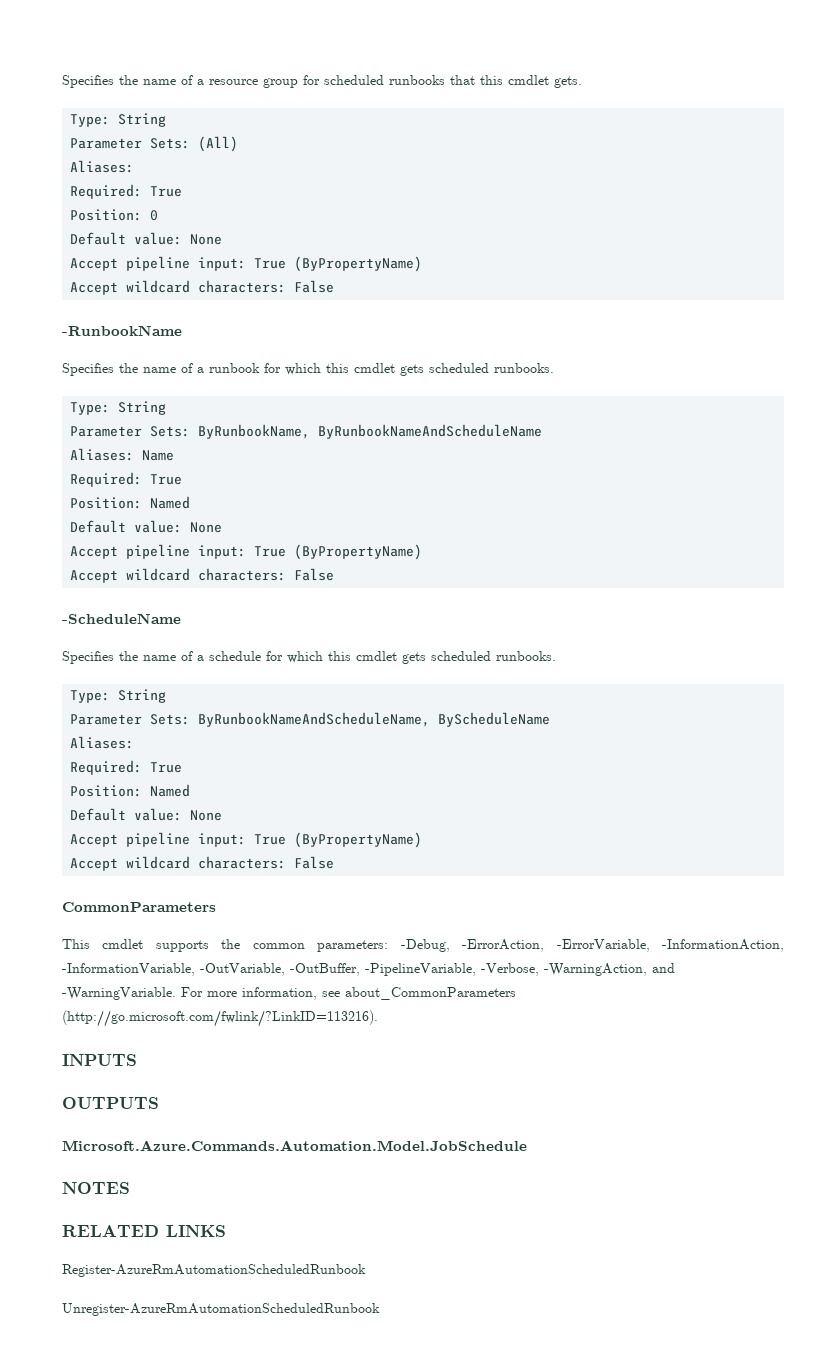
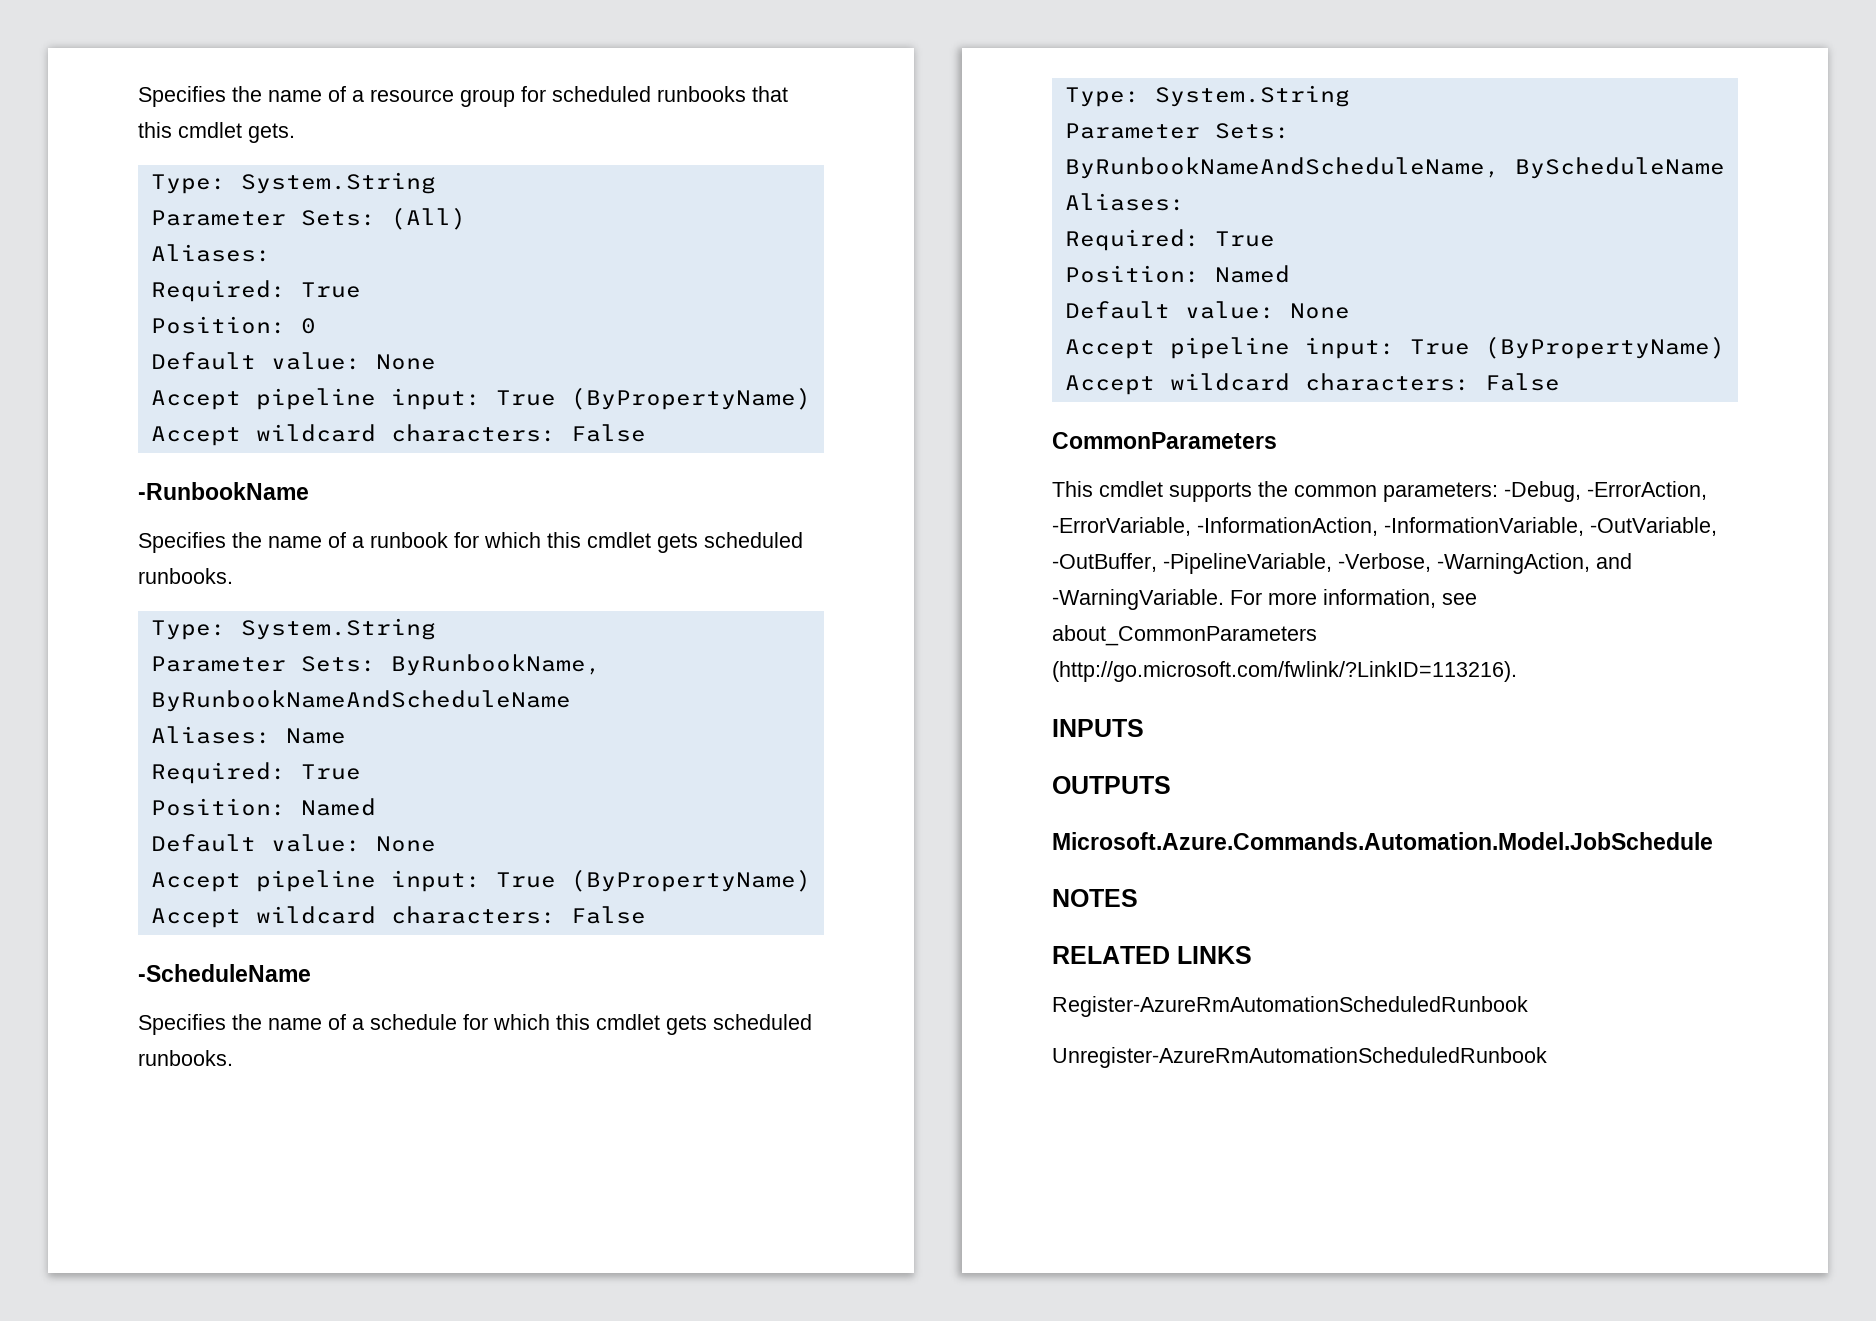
[118,113,167,127] String -> [240,172,436,194] System.String
[118,401,167,415] String -> [240,618,436,640] System.String
[118,689,167,703] String -> [1154,85,1350,107] System.String

